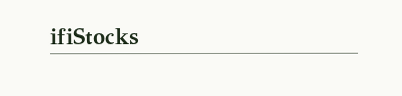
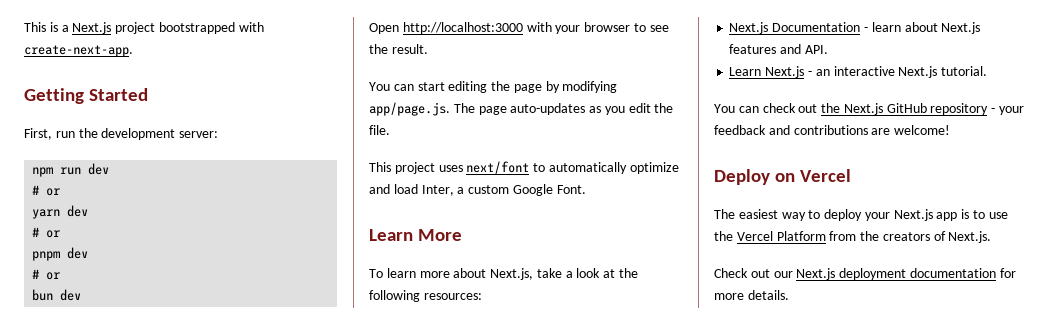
[49,27,139,46] ifiStocks -> [24,22,264,34] [24,45,133,57] [24,88,149,104] [24,128,219,140] [32,163,110,177] [32,185,61,196] [32,205,89,219] [32,227,61,238] [32,247,89,261] [32,269,61,280] [32,289,82,301] [369,22,669,34] [369,44,428,54] [369,81,618,93] [369,102,674,116] [369,125,390,135] [369,161,679,174] [369,184,586,196] [369,229,463,241] [369,268,639,280] [369,290,482,302] [729,22,981,34] [729,44,828,54] [729,66,988,78] [714,103,1025,115] [714,125,951,135] [714,169,852,185] [714,209,1008,221] [714,231,992,243] [714,268,1016,280] [714,290,789,300] This is a Next.js project bootstrapped with create-next-app. // Getting Started // First, run the development server: // npm run dev // # or // yarn dev // # or // pnpm dev // # or // bun dev // Open http://localhost:3000 with your browser to see the result. // You can start editing the page by modifying app/page.js. The page auto-updates as you edit the file. // This project uses next/font to automatically optimize and load Inter, a custom Google Font. // Learn More // To learn more about Next.js, take a look at the following resources: // Next.js Documentation - learn about Next.js features and API. // Learn Next.js - an interactive Next.js tutorial. // You can check out the Next.js GitHub repository - your feedback and contributions are welcome! // Deploy on Vercel // The easiest way to deploy your Next.js app is to use the Vercel Platform from the creators of Next.js. // Check out our Next.js deployment documentation for more details.

